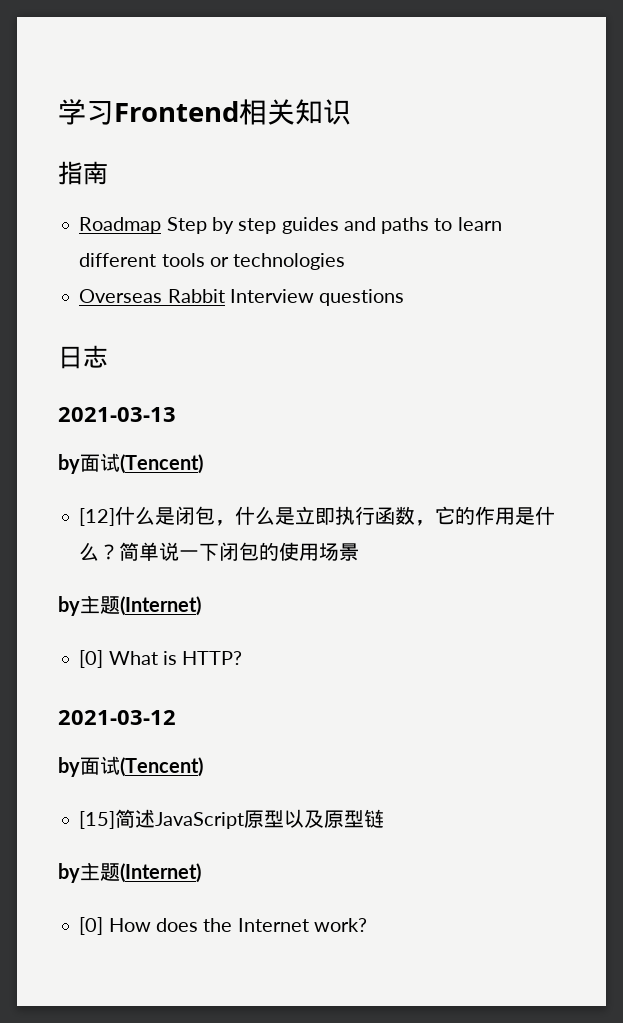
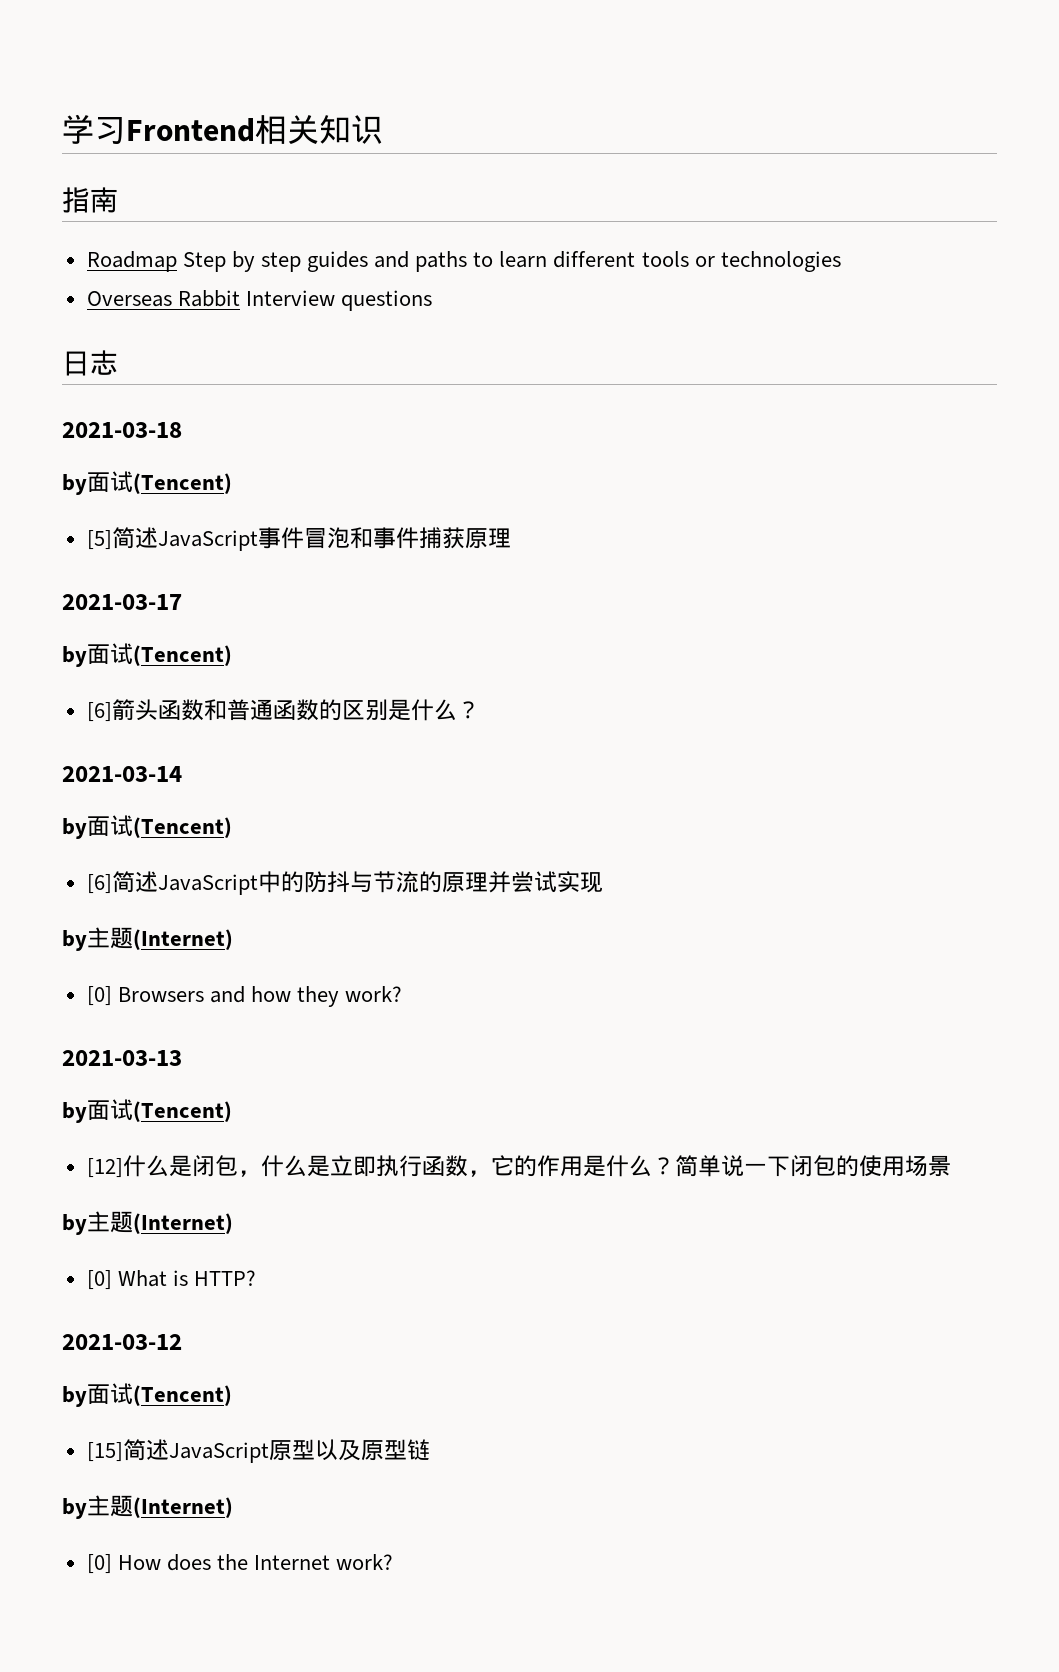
(108, 356) none -> [62,422,182,438] [62,471,232,495] [86,527,511,551] [62,594,182,610] [62,643,232,667] [86,699,480,722] [62,766,182,782] [62,815,232,839] [86,871,603,895] [62,927,233,951] [86,986,403,1007] // 2021-03-18 // by面试(Tencent) // [5]简述JavaScript事件冒泡和事件捕获原理 // 2021-03-17 // by面试(Tencent) // [6]箭头函数和普通函数的区别是什么？ // 2021-03-14 // by面试(Tencent) // [6]简述JavaScript中的防抖与节流的原理并尝试实现 // by主题(Internet) // [0] Browsers and how they work?

